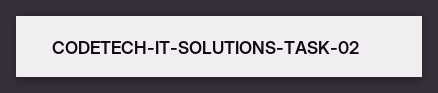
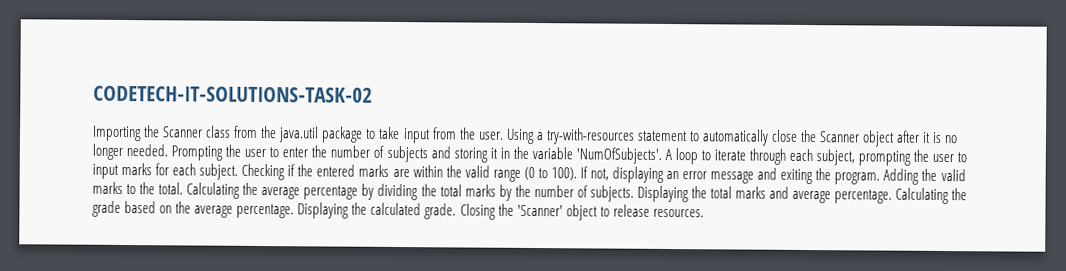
(359, 47) none -> [92,125,959,147] [92,143,968,166] [92,162,966,185] [92,181,968,205] [92,200,704,221] // Importing the Scanner class from the java.util package to take input from the user. Using a try-with-resources statement to automatically close the Scanner object after it is no longer needed. Prompting the user to enter the number of subjects and storing it in the variable 'NumOfSubjects'. A loop to iterate through each subject, prompting the user to input marks for each subject. Checking if the entered marks are within the valid range (0 to 100). If not, displaying an error message and exiting the program. Adding the valid marks to the total. Calculating the average percentage by dividing the total marks by the number of subjects. Displaying the total marks and average percentage. Calculating the grade based on the average percentage. Displaying the calculated grade. Closing the 'Scanner' object to release resources.

